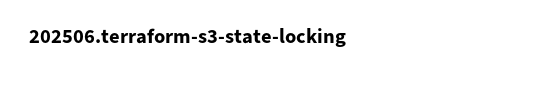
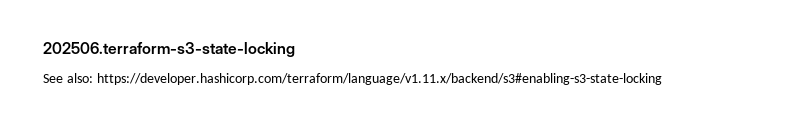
(346, 37) none -> [43,73,662,85] // See also: https://developer.hashicorp.com/terraform/language/v1.11.x/backend/s3#enabling-s3-state-locking

